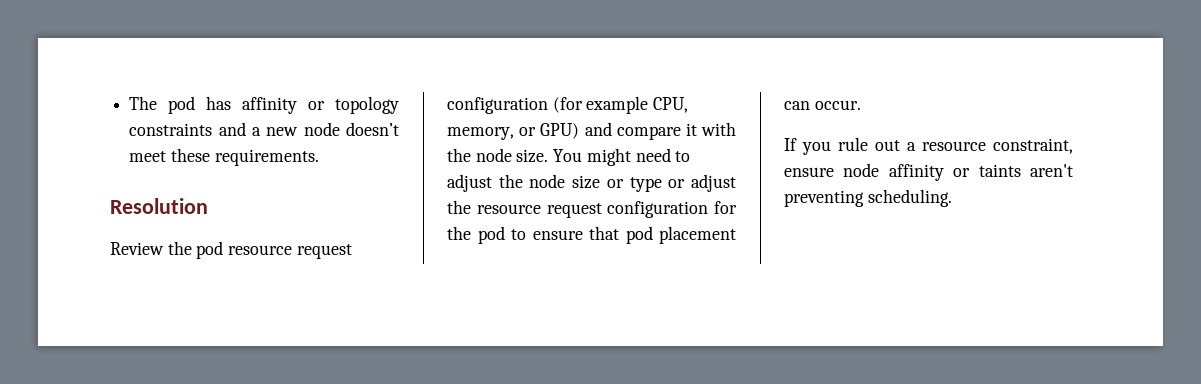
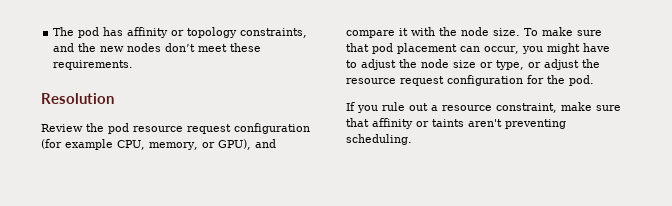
[129,122,399,136] constraints and a new node doesn’t -> [240,28,308,38] [53,43,196,52] constraints, and the new nodes don’t
[540,123,580,139] GPU) -> [217,139,251,150] GPU),
[553,148,671,166] You might need -> [524,27,602,36] [346,43,610,54] To make sure that pod placement can occur, you might have
[629,177,662,192] type -> [496,60,524,70] type,
[477,226,736,244] [784,100,861,110] pod to ensure that pod placement can occur. -> [569,75,594,86] pod.
[784,163,880,177] ensure node -> [561,102,621,111] [346,118,369,127] make sure that

